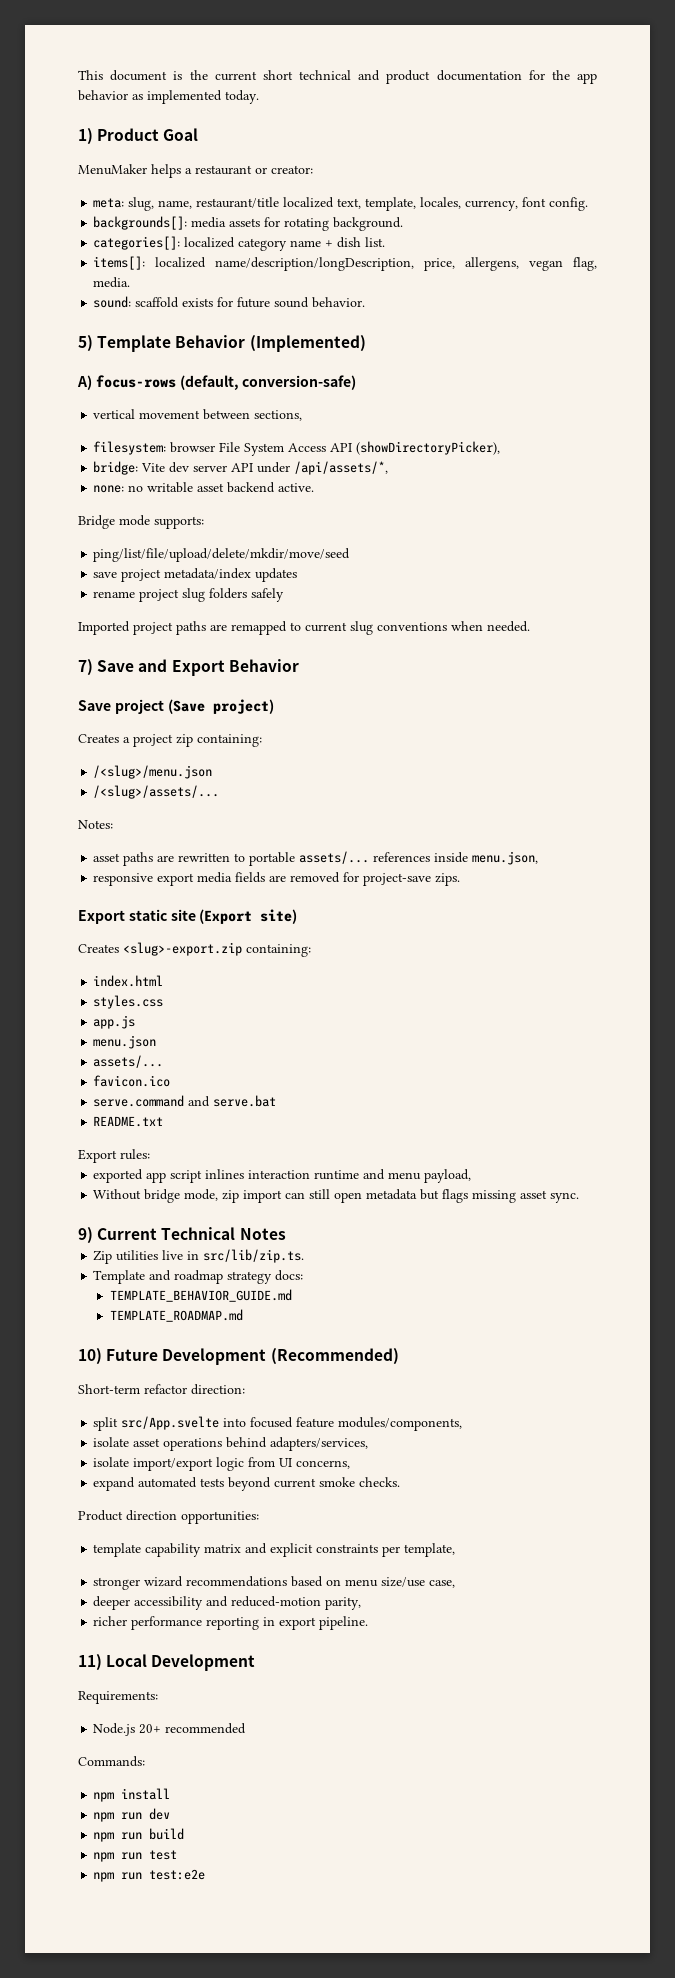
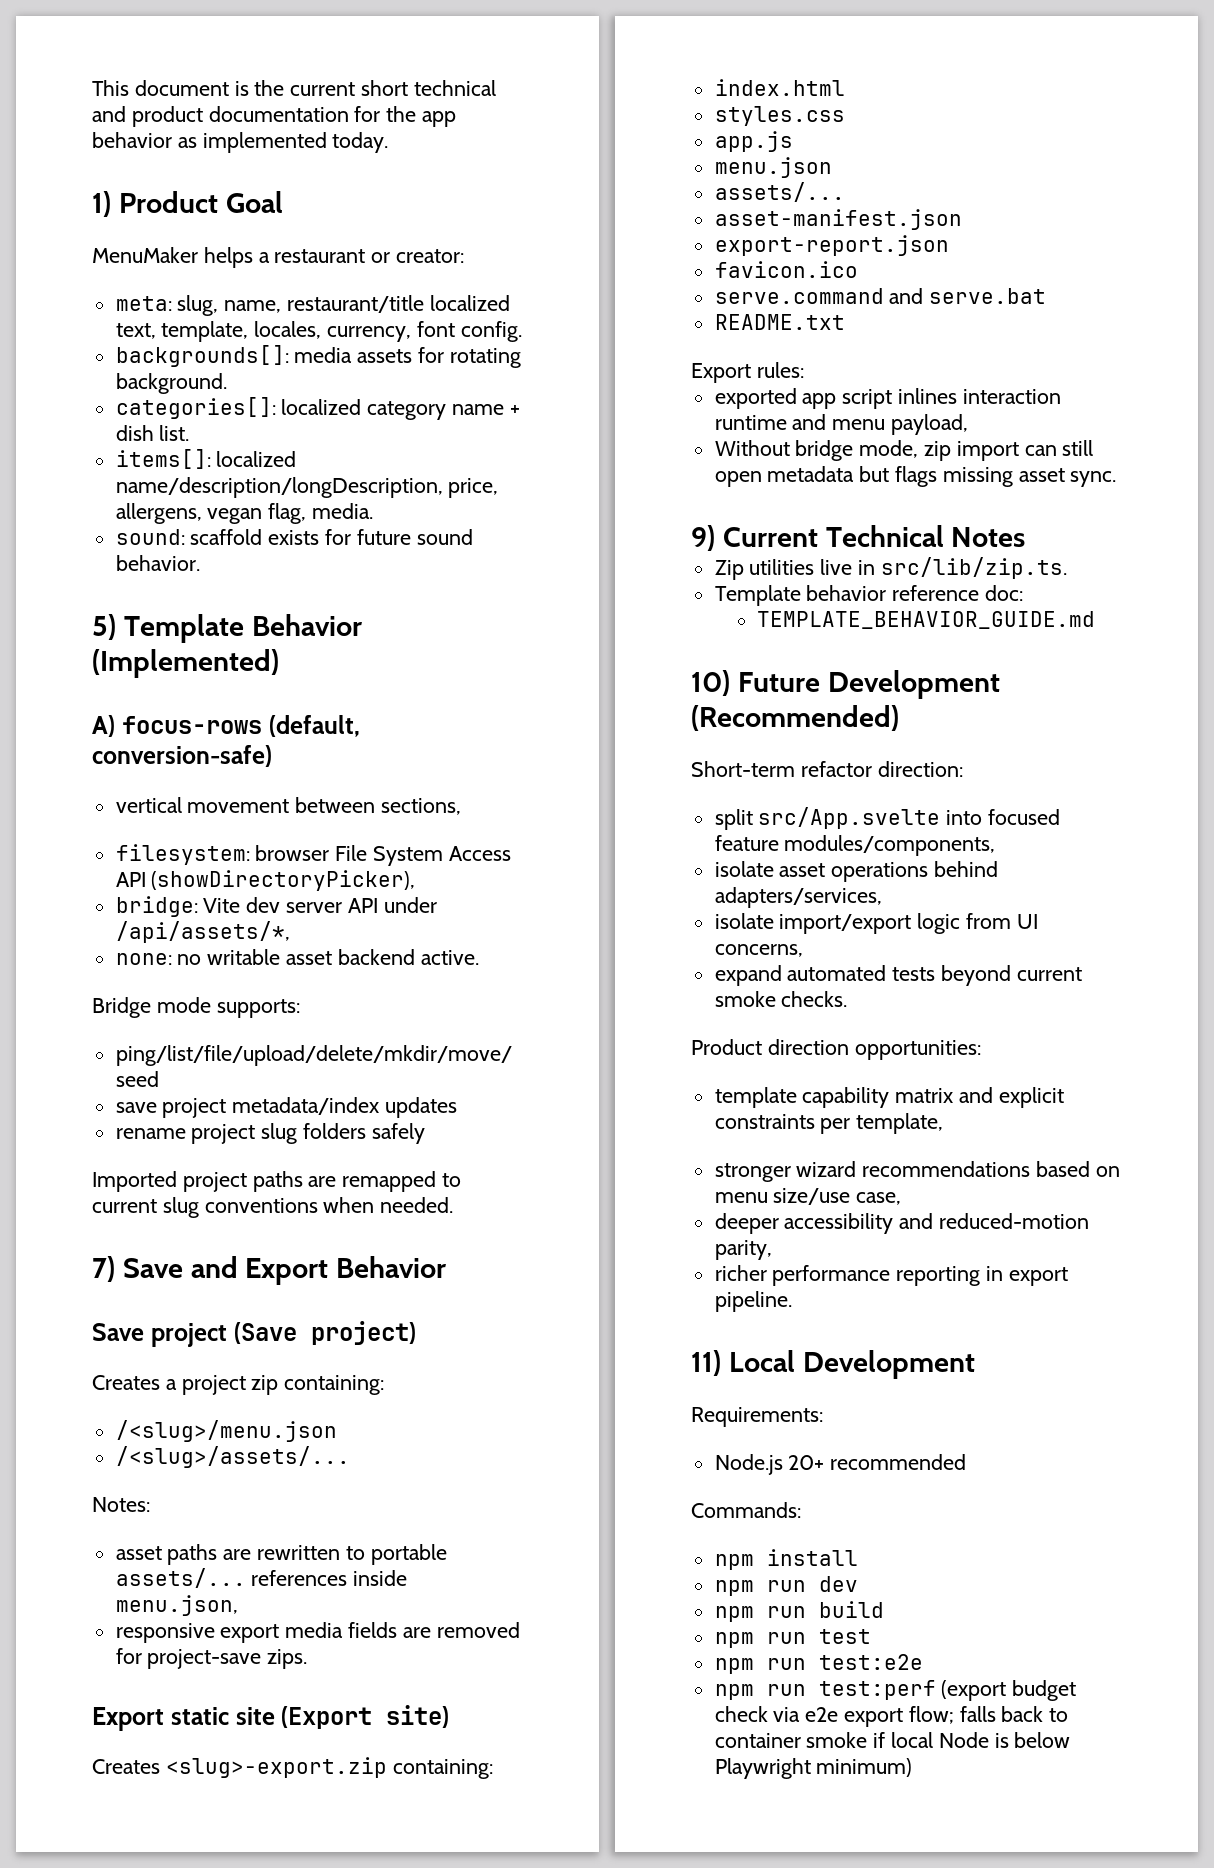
(164, 1061) none -> [714,209,962,230] [714,235,949,256] // asset-manifest.json // export-report.json
[149,1270,304,1284] and roadmap strategy docs: -> [806,585,1024,601] behavior reference doc:
[110,1309,244,1322] // TEMPLATE_ROADMAP.md -> (1096, 620) none
(206, 1874) none -> [714,1680,1077,1701] [714,1706,1069,1727] [714,1732,1071,1748] [714,1758,913,1779] // npm run test:perf (export budget check via e2e export flow; falls back to container smoke if local Node is below Playwright minimum)

